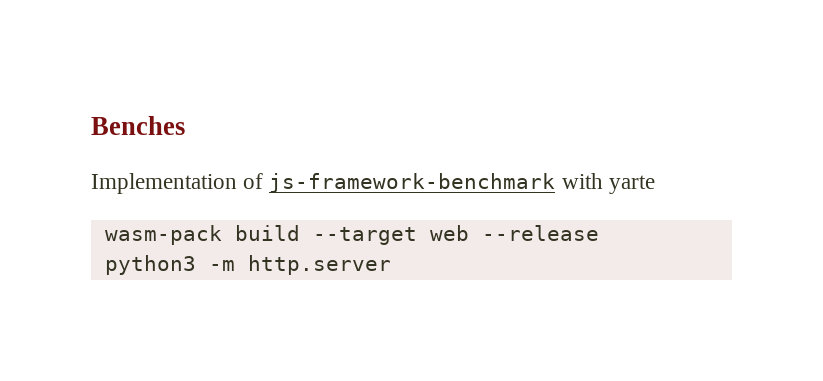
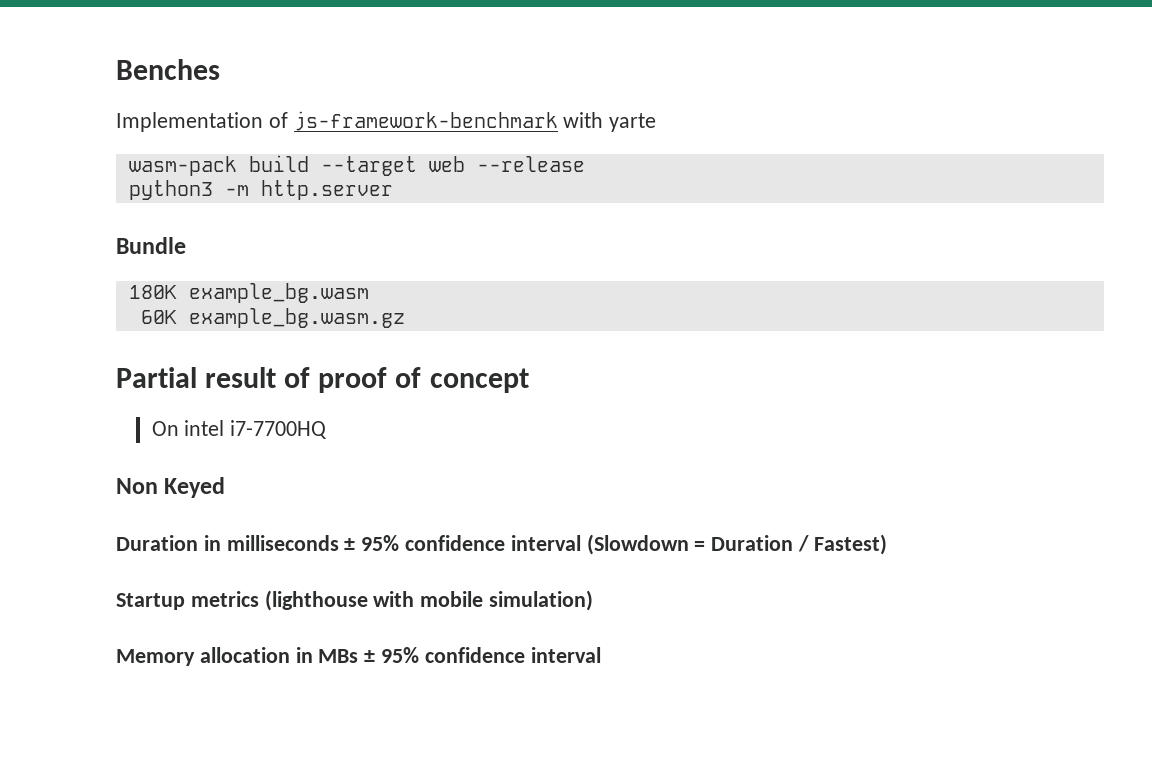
(391, 265) none -> [116,237,186,254] [128,283,369,303] [140,308,405,328] [116,367,529,393] [151,420,328,439] [116,477,226,498] [116,534,887,555] [116,590,594,611] [116,647,601,666] // Bundle // 180K example_bg.wasm // 60K example_bg.wasm.gz // Partial result of proof of concept // On intel i7-7700HQ // Non Keyed // Duration in milliseconds ± 95% confidence interval (Slowdown = Duration / Fastest) // Startup metrics (lighthouse with mobile simulation) // Memory allocation in MBs ± 95% confidence interval

